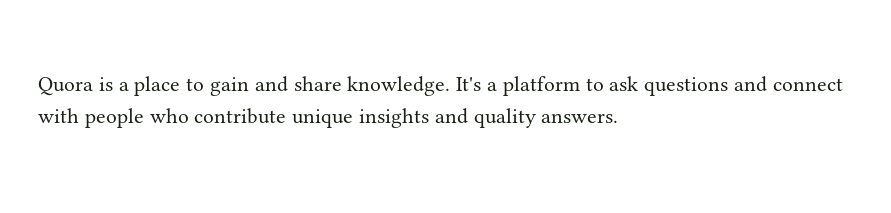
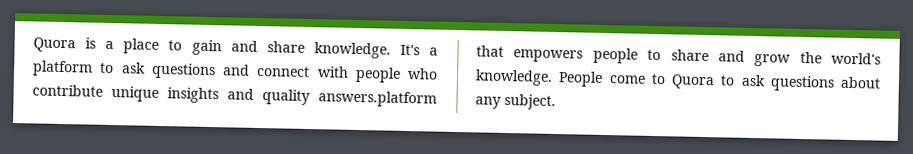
[541,113,619,123] answers. -> [318,90,437,108] [476,45,881,67] [475,69,881,92] [475,93,556,111] answers.platform that empowers people to share and grow the world's knowledge. People come to Quora to ask questions about any subject.

